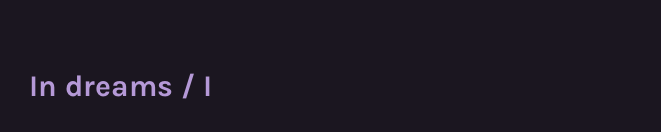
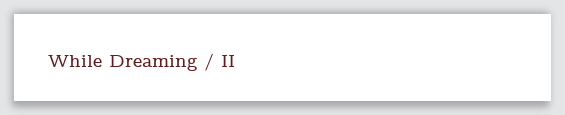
[29,73,213,99] In dreams / I -> [48,53,235,71] While Dreaming / II

